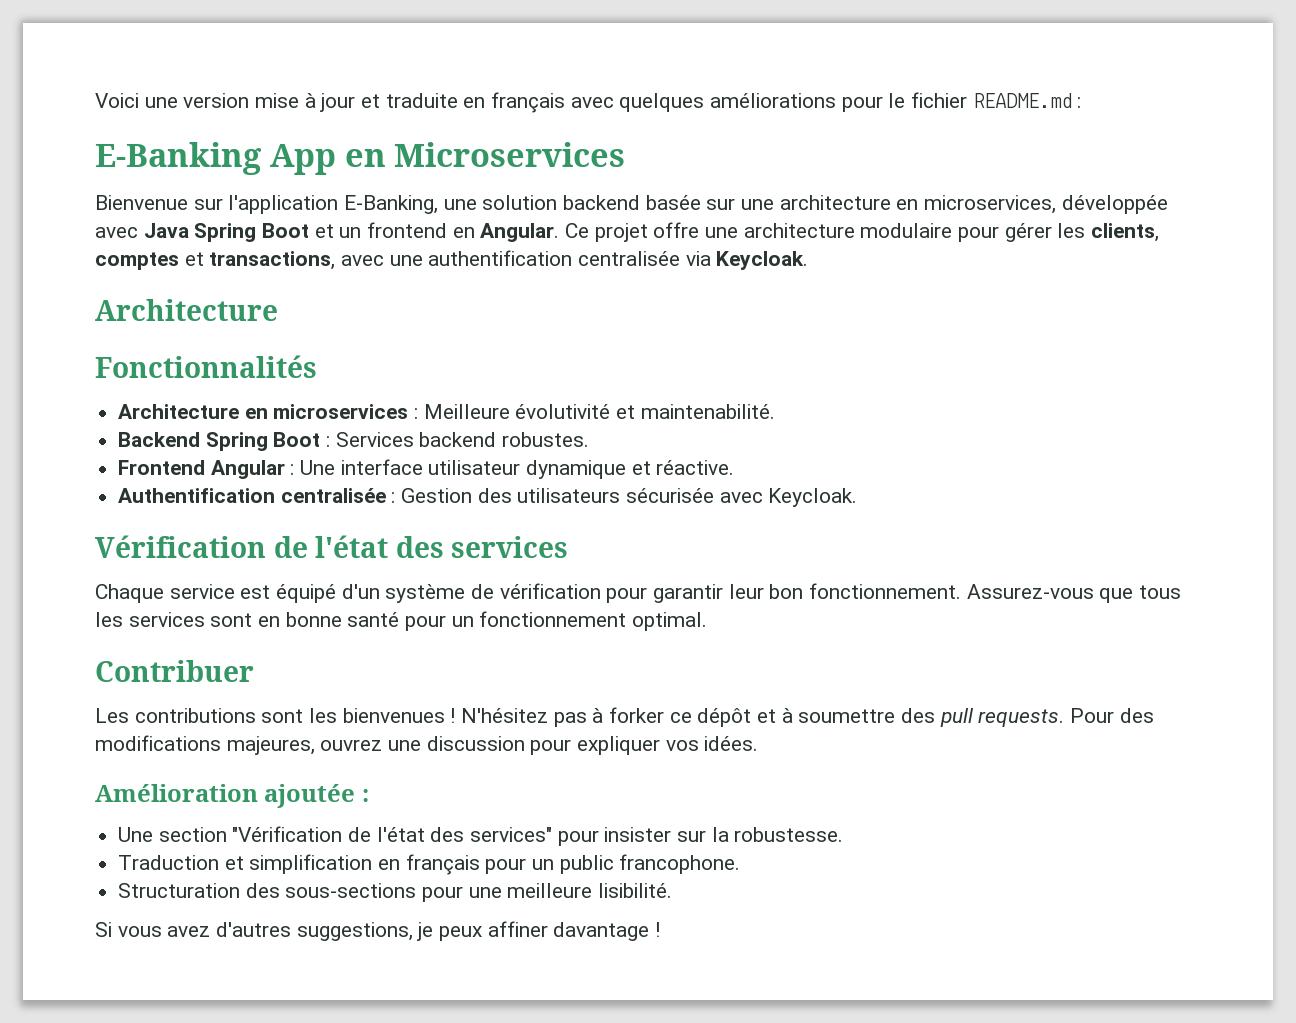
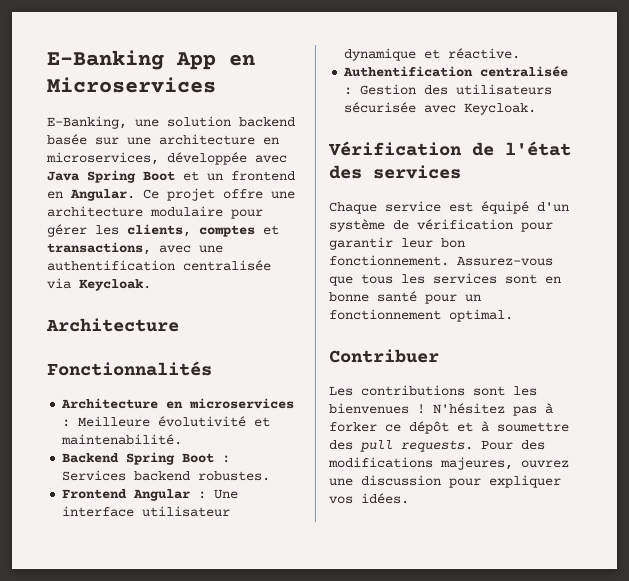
[95,92,1082,113] Voici une version mise à jour et traduite en français avec quelques améliorations pour le fichier README.md : // -> (47, 60) none
[95,195,339,214] Bienvenue sur l'application -> (216, 85) none
[95,784,369,808] [118,826,844,846] [118,854,741,875] [118,883,673,902] [95,921,661,941] // Amélioration ajoutée : // Une section "Vérification de l'état des services" pour insister sur la robustesse. // Traduction et simplification en français pour un public francophone. // Structuration des sous-sections pour une meilleure lisibilité. // Si vous avez d'autres suggestions, je peux affiner davantage ! -> (409, 498) none

